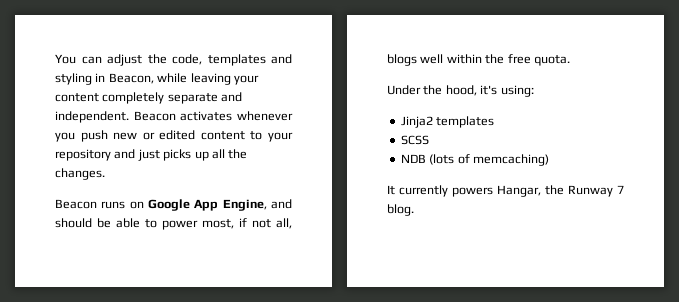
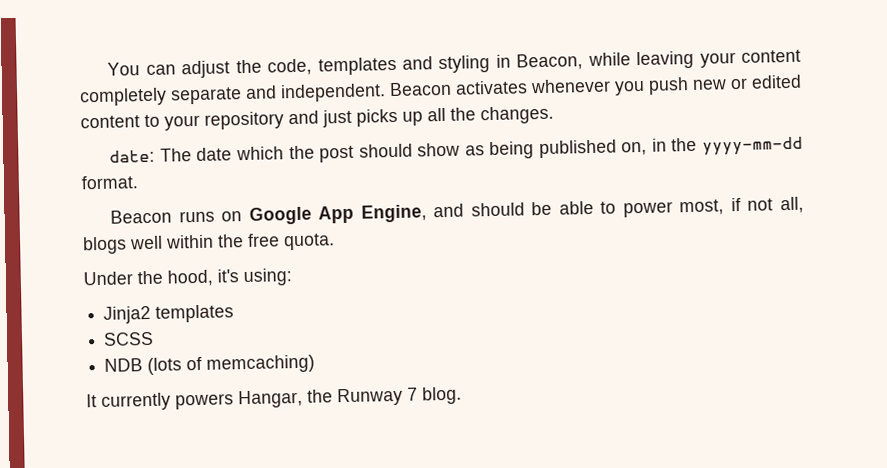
(105, 174) none -> [109,136,804,163] [81,175,139,190] // date: The date which the post should show as being published on, in the yyyy-mm-dd format.

